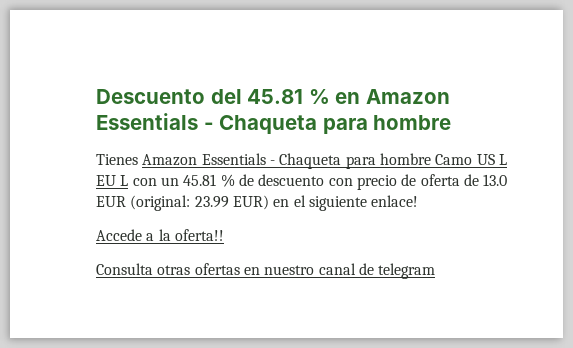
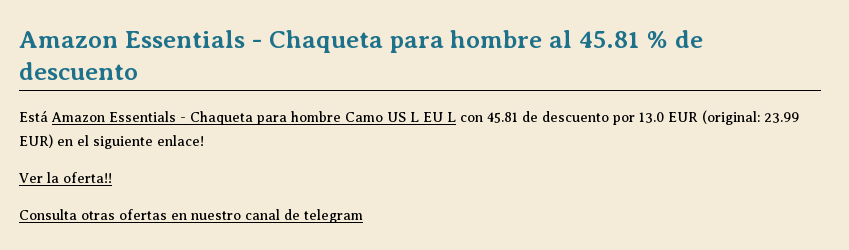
[96,89,450,104] [96,113,452,134] [96,154,138,165] Descuento del 45.81 % en Amazon Essentials - Chaqueta para hombre // Tienes -> [19,30,703,53] [19,62,138,80] [19,110,48,122] Amazon Essentials - Chaqueta para hombre al 45.81 % de descuento // Está
[160,174,479,190] un 45.81 % de descuento con precio de oferta de -> [487,111,635,125] 45.81 de descuento por
[96,229,155,241] Accede a -> [19,173,43,183] Ver

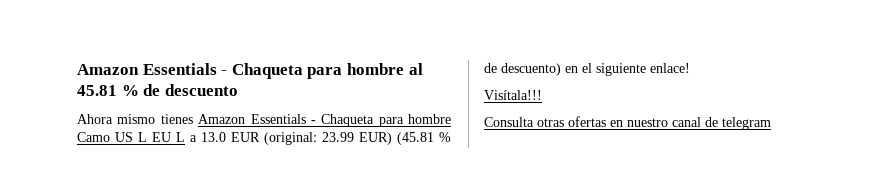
[19,110,48,122] Está -> [77,114,193,124] Ahora mismo tienes
[460,111,635,125] con 45.81 de descuento por -> [190,135,197,142] a
(53, 141) none -> [397,132,451,145] [484,63,561,76] (45.81 % de descuento)
[19,172,112,183] Ver la oferta!! -> [484,90,542,100] Visítala!!!

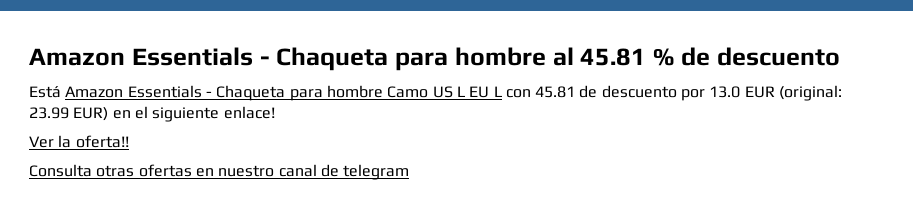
[77,114,193,124] Ahora mismo tienes -> [29,86,61,98] Está
[190,135,197,142] a -> [505,85,706,101] con 45.81 de descuento por
[397,132,451,145] [484,63,561,76] (45.81 % de descuento) -> (109, 114) none
[484,90,542,100] Visítala!!! -> [29,135,129,148] Ver la oferta!!

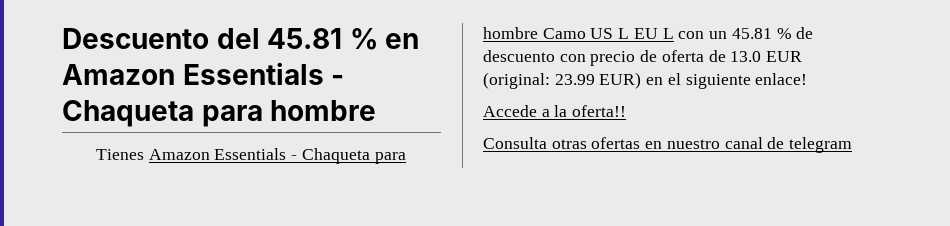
[29,47,840,71] [29,86,61,98] Amazon Essentials - Chaqueta para hombre al 45.81 % de descuento // Está -> [62,28,420,50] [62,62,345,85] [62,100,377,127] [96,149,145,160] Descuento del 45.81 % en Amazon Essentials - Chaqueta para hombre // Tienes
[535,85,706,101] 45.81 de descuento por -> [709,27,814,39] [483,50,726,66] un 45.81 % de descuento con precio de oferta de
[29,136,54,148] Ver -> [483,105,550,117] Accede a

